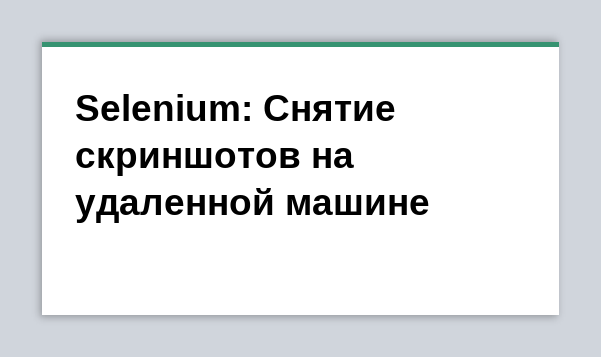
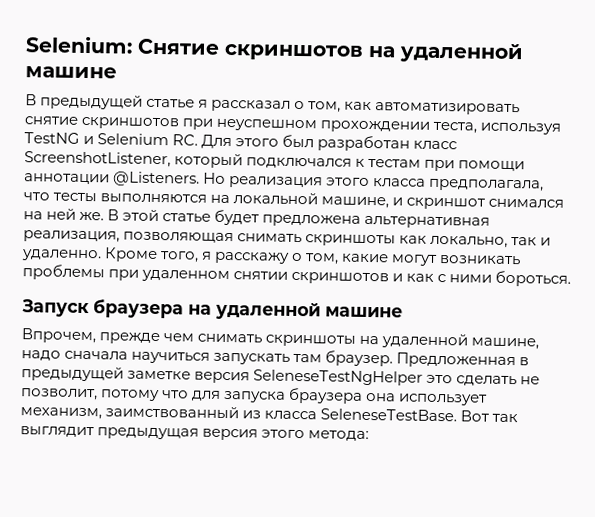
(430, 205) none -> [25,94,521,116] [24,116,562,135] [24,132,458,152] [24,151,526,172] [24,171,545,192] [23,192,565,210] [23,208,491,229] [23,230,552,248] [21,247,522,266] [22,264,572,287] [22,299,403,321] [21,328,540,350] [21,350,530,369] [21,366,541,387] [20,387,489,406] [20,405,519,423] [20,426,370,442] // В предыдущей статье я рассказал о том, как автоматизировать снятие скриншотов при неуспешном прохождении теста, используя TestNG и Selenium RC. Для этого был разработан класс ScreenshotListener, который подключался к тестам при помощи аннотации @Listeners. Но реализация этого класса предполагала, что тесты выполняются на локальной машине, и скриншот снимался на ней же. В этой статье будет предложена альтернативная реализация, позволяющая снимать скриншоты как локально, так и удаленно. Кроме того, я расскажу о том, какие могут возникать проблемы при удаленном снятии скриншотов и как с ними бороться. // Запуск браузера на удаленной машине // Впрочем, прежде чем снимать скриншоты на удаленной машине, надо сначала научиться запускать там браузер. Предложенная в предыдущей заметке версия SeleneseTestNgHelper это сделать не позволит, потому что для запуска браузера она использует механизм, заимствованный из класса SeleneseTestBase. Вот так выглядит предыдущая версия этого метода:

